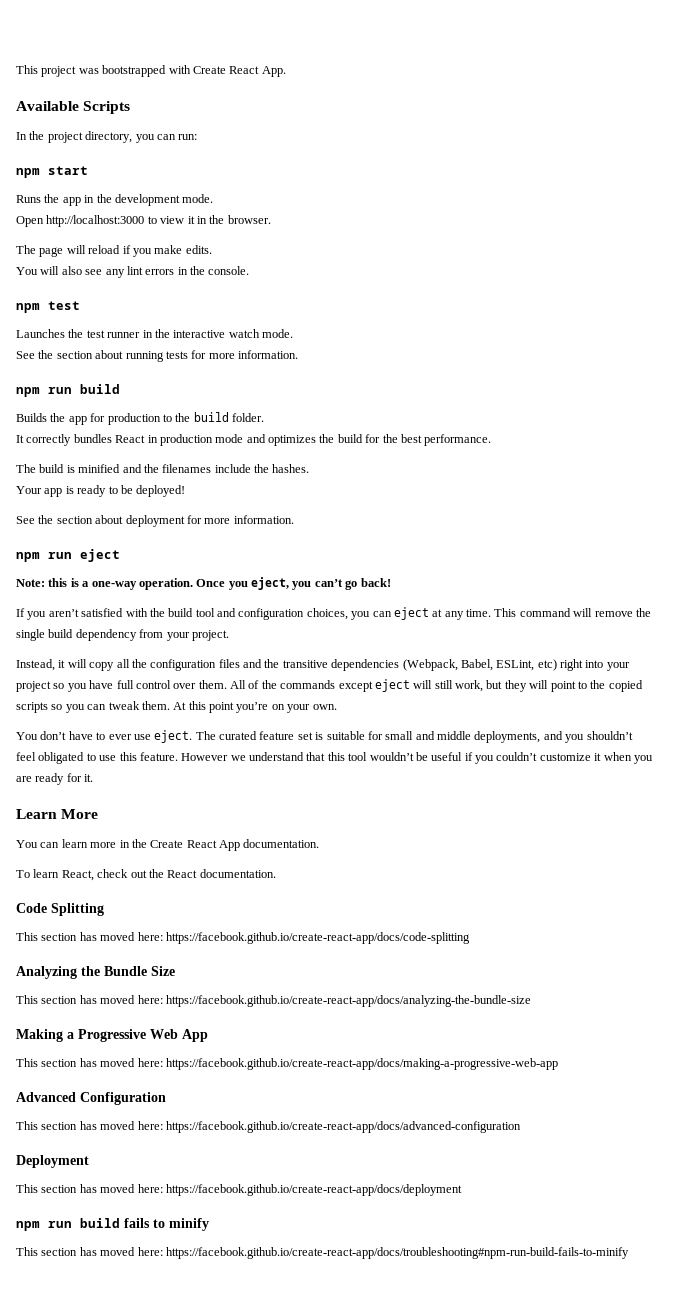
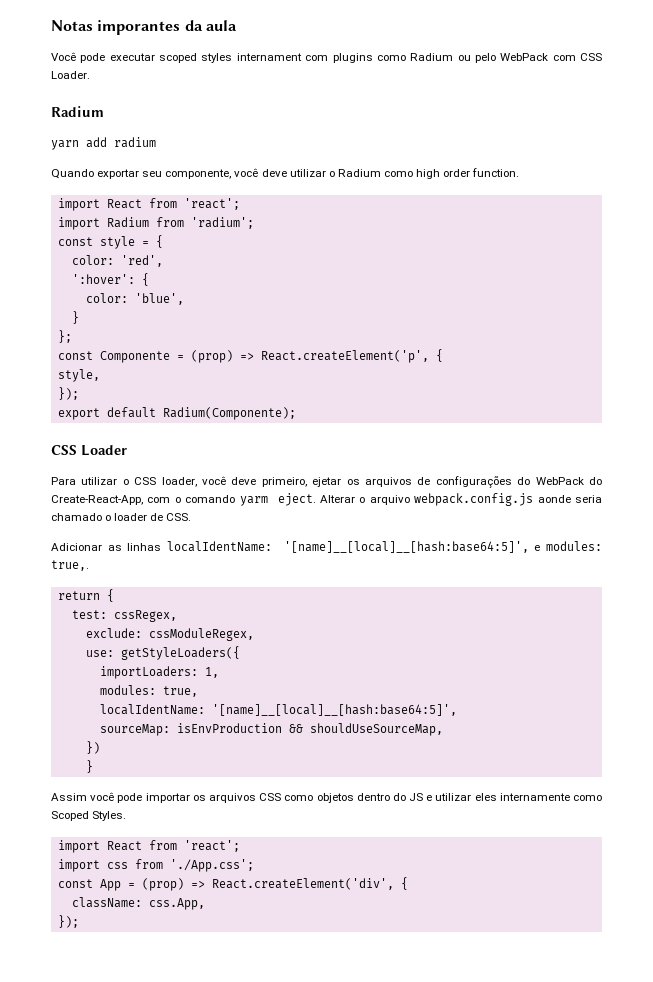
[16,65,286,77] [16,101,131,114] [16,131,198,143] [16,166,88,178] [16,194,214,206] [16,215,271,227] [16,245,212,257] [16,266,250,278] [16,301,80,313] [16,329,293,338] [16,350,298,362] [16,384,120,397] [16,412,264,425] [16,434,492,446] [16,464,310,473] [16,485,186,497] [16,515,294,527] [16,549,120,562] [16,577,391,590] [16,607,651,620] [16,629,229,641] [16,659,630,671] [16,679,643,692] [16,701,337,713] [16,730,633,743] [16,752,653,764] [16,773,94,785] [16,809,99,819] [16,839,320,851] [16,869,276,881] [16,903,104,916] [16,932,470,944] [16,966,175,979] [16,995,531,1007] [16,1029,208,1042] [16,1058,558,1070] [16,1092,166,1105] [16,1121,521,1133] [16,1155,89,1168] [16,1184,462,1196] [16,1218,209,1231] [16,1247,629,1259] This project was bootstrapped with Create React App. // Available Scripts // In the project directory, you can run: // npm start // Runs the app in the development mode. // Open http://localhost:3000 to view it in the browser. // The page will reload if you make edits. // You will also see any lint errors in the console. // npm test // Launches the test runner in the interactive watch mode. // See the section about running tests for more information. // npm run build // Builds the app for production to the build folder. // It correctly bundles React in production mode and optimizes the build for the best performance. // The build is minified and the filenames include the hashes. // Your app is ready to be deployed! // See the section about deployment for more information. // npm run eject // Note: this is a one-way operation. Once you eject, you can’t go back! // If you aren’t satisfied with the build tool and configuration choices, you can eject at any time. This command will remove the single build dependency from your project. // Instead, it will copy all the configuration files and the transitive dependencies (Webpack, Babel, ESLint, etc) right into your project so you have full control over them. All of the commands except eject will still work, but they will point to the copied scripts so you can tweak them. At this point you’re on your own. // You don’t have to ever use eject. The curated feature set is suitable for small and middle deployments, and you shouldn’t feel obligated to use this feature. However we understand that this tool wouldn’t be useful if you couldn’t customize it when you are ready for it. // Learn More // You can learn more in the Create React App documentation. // To learn React, check out the React documentation. // Code Splitting // This section has moved here: https://facebook.github.io/create-react-app/docs/code-splitting // Analyzing the Bundle Size // This section has moved here: https://facebook.github.io/create-react-app/docs/analyzing-the-bundle-size // Making a Progressive Web App // This section has moved here: https://facebook.github.io/create-react-app/docs/making-a-progressive-web-app // Advanced Configuration // This section has moved here: https://facebook.github.io/create-react-app/docs/advanced-configuration // Deployment // This section has moved here: https://facebook.github.io/create-react-app/docs/deployment // npm run build fails to minify // This section has moved here: https://facebook.github.io/create-react-app/docs/troubleshooting#npm-run-build-fails-to-minify -> [51,20,237,35] [51,52,602,63] [51,71,90,79] [51,106,104,117] [51,137,156,150] [51,168,520,179] [57,198,240,211] [57,217,254,230] [57,235,163,249] [71,255,163,267] [71,273,149,286] [85,293,184,305] [71,311,79,324] [57,330,72,343] [57,349,443,363] [57,369,100,382] [57,387,79,400] [57,407,296,420] [51,445,127,456] [51,476,602,488] [51,493,602,506] [51,513,192,521] [51,541,602,553] [51,560,89,571] [57,589,114,602] [71,610,177,622] [85,628,254,641] [85,646,240,660] [99,666,219,679] [99,685,198,697] [99,704,457,716] [99,723,443,736] [85,741,100,754] [85,760,93,773] [51,792,602,803] [51,811,127,821] [57,840,240,853] [57,859,254,872] [57,877,408,891] [71,897,205,910] [57,915,79,928] Notas imporantes da aula // Você pode executar scoped styles internament com plugins como Radium ou pelo WebPack com CSS Loader. // Radium // yarn add radium // Quando exportar seu componente, você deve utilizar o Radium como high order function. // import React from 'react'; // import Radium from 'radium'; // const style = { // color: 'red', // ':hover': { // color: 'blue', // } // }; // const Componente = (prop) => React.createElement('p', { // style, // }); // export default Radium(Componente); // CSS Loader // Para utilizar o CSS loader, você deve primeiro, ejetar os arquivos de configurações do WebPack do Create-React-App, com o comando yarm eject. Alterar o arquivo webpack.config.js aonde seria chamado o loader de CSS. // Adicionar as linhas localIdentName: '[name]__[local]__[hash:base64:5]', e modules: true,. // return { // test: cssRegex, // exclude: cssModuleRegex, // use: getStyleLoaders({ // importLoaders: 1, // modules: true, // localIdentName: '[name]__[local]__[hash:base64:5]', // sourceMap: isEnvProduction && shouldUseSourceMap, // }) // } // Assim você pode importar os arquivos CSS como objetos dentro do JS e utilizar eles internamente como Scoped Styles. // import React from 'react'; // import css from './App.css'; // const App = (prop) => React.createElement('div', { // className: css.App, // });

